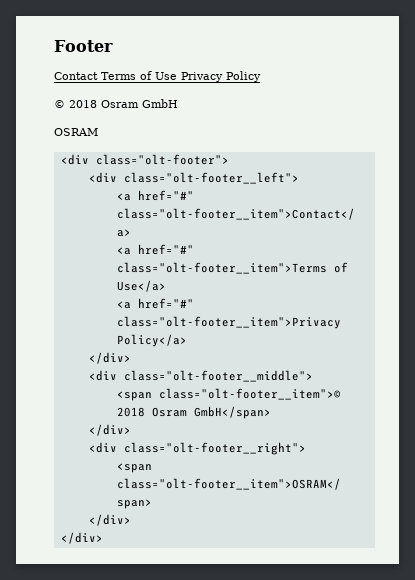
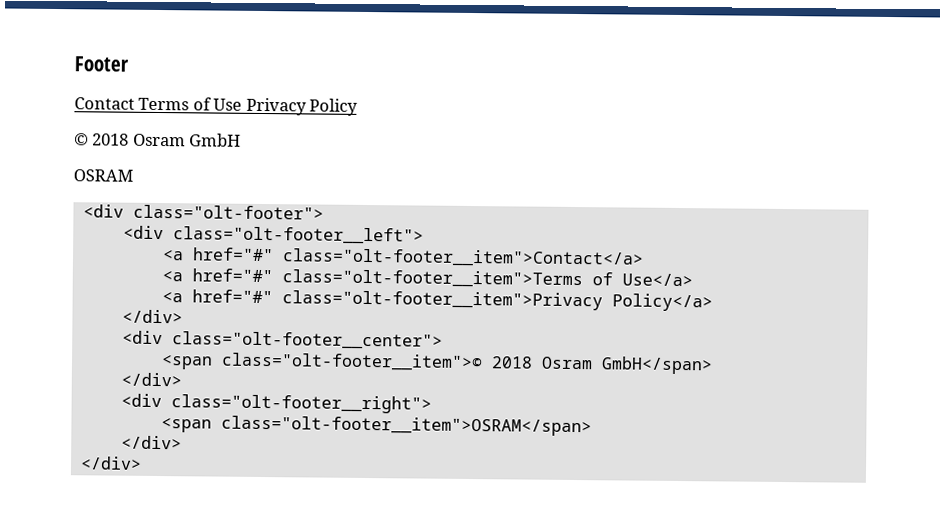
[123,370,313,382] class="olt-footer__middle"> -> [171,331,443,350] class="olt-footer__center">

